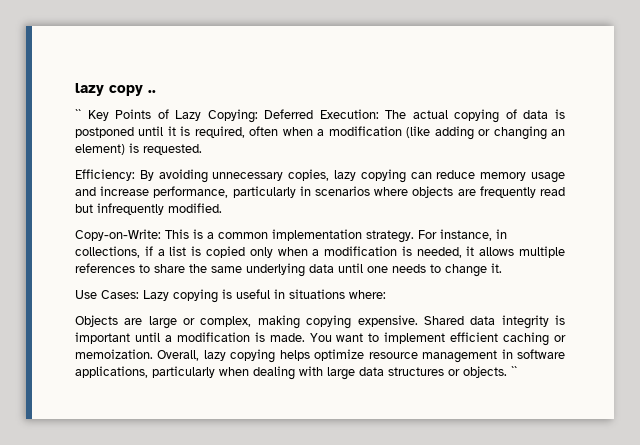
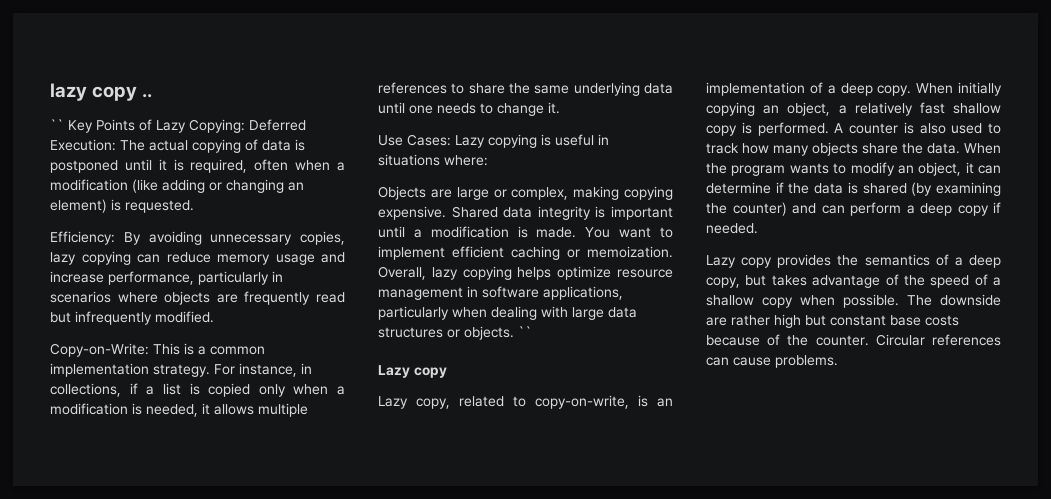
(517, 371) none -> [378,365,447,378] [378,395,673,409] [706,82,1002,96] [706,102,1001,116] [706,122,1001,136] [706,142,1001,156] [706,162,1001,176] [706,182,1001,196] [706,202,1001,216] [706,223,758,234] [706,254,1001,268] [706,274,1001,288] [706,294,1001,308] [706,314,959,328] [706,334,1001,346] [706,355,838,368] // Lazy copy // Lazy copy, related to copy-on-write, is an implementation of a deep copy. When initially copying an object, a relatively fast shallow copy is performed. A counter is also used to track how many objects share the data. When the program wants to modify an object, it can determine if the data is shared (by examining the counter) and can perform a deep copy if needed. // Lazy copy provides the semantics of a deep copy, but takes advantage of the speed of a shallow copy when possible. The downside are rather high but constant base costs because of the counter. Circular references can cause problems.

